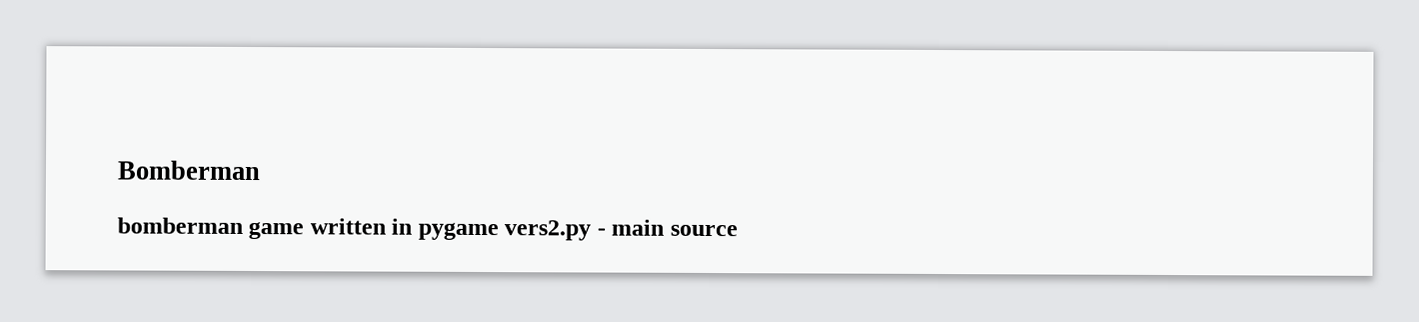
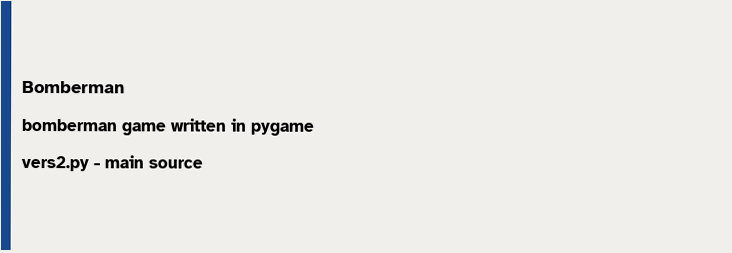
(499, 231) none -> (315, 129) //

